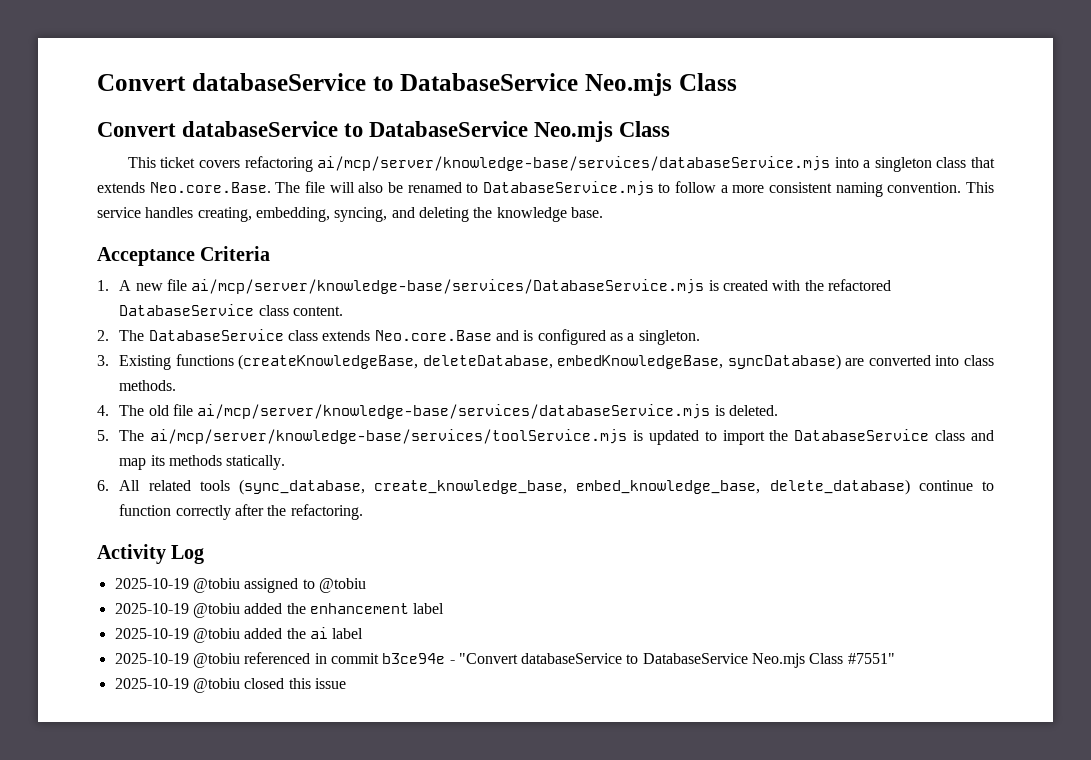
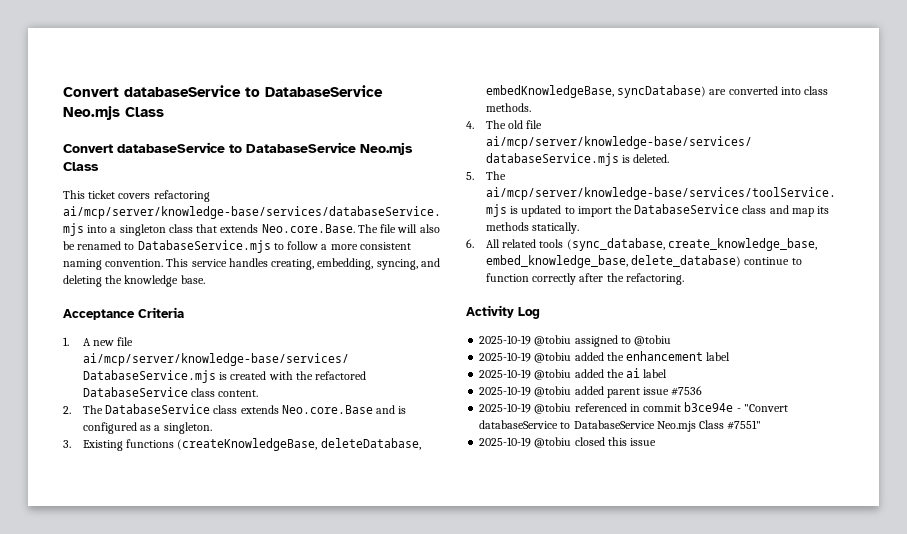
(364, 633) none -> [479,386,703,398] // 2025-10-19 @tobiu added parent issue #7536

